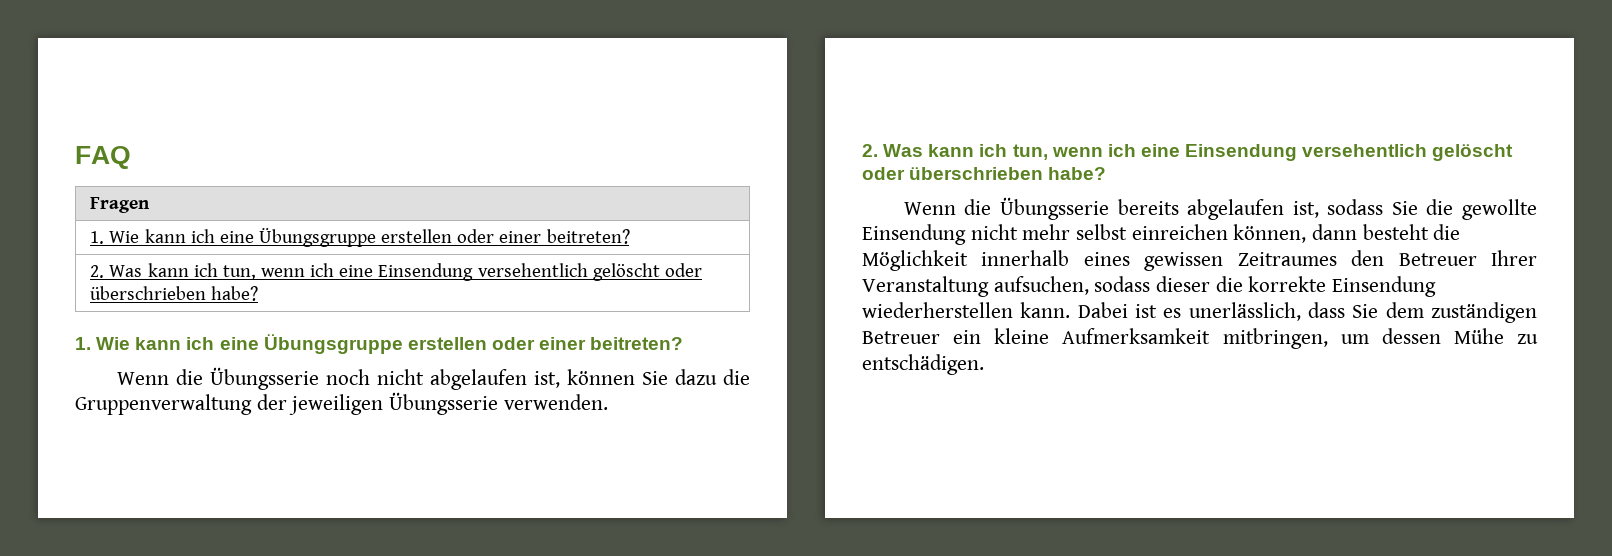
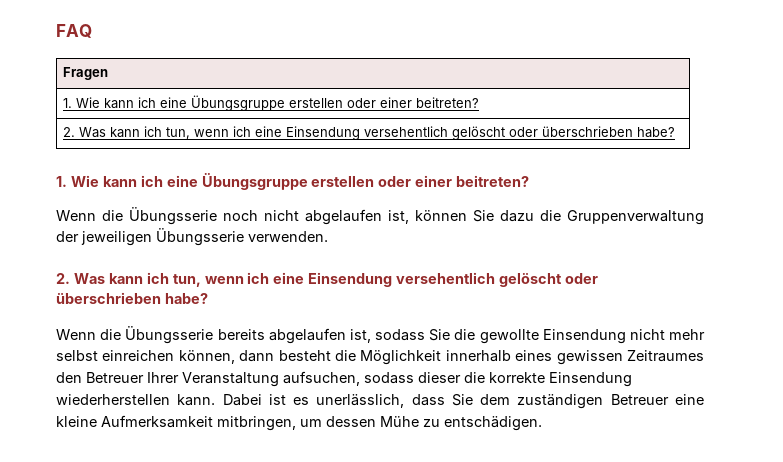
[953,330,982,344] ein -> [674,394,704,405] eine

